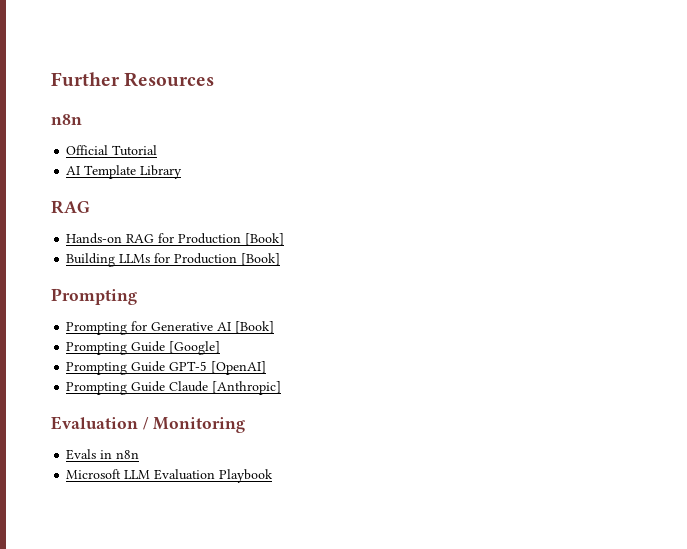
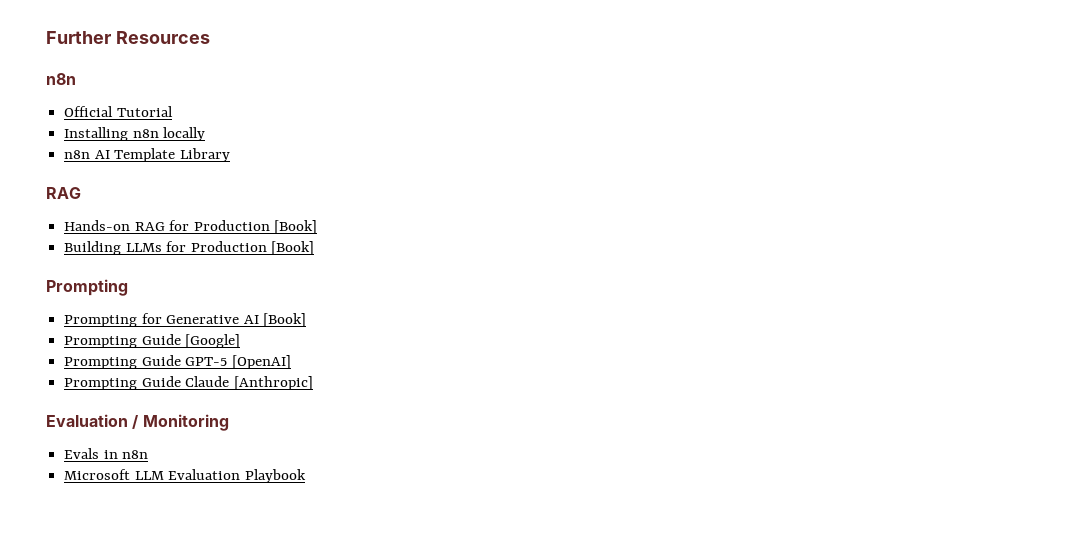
(158, 150) none -> [64,127,206,141] [64,150,91,159] Installing n8n locally // n8n

